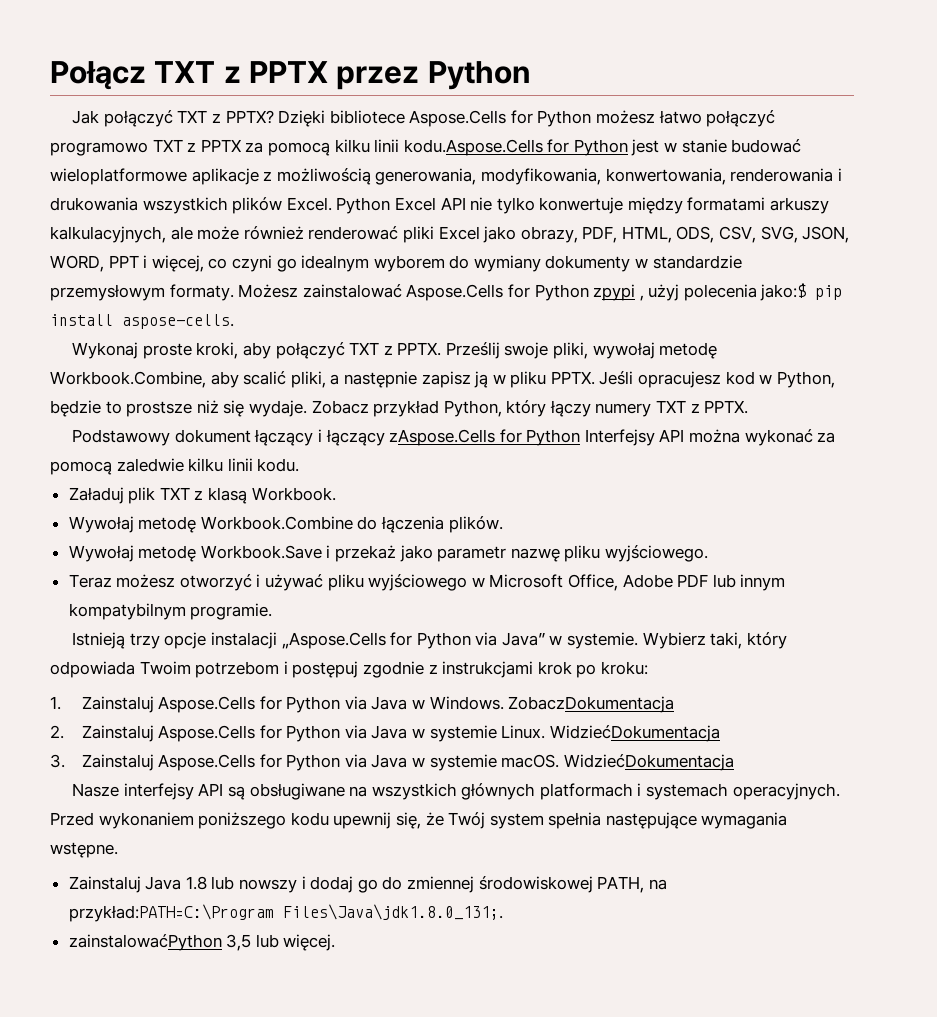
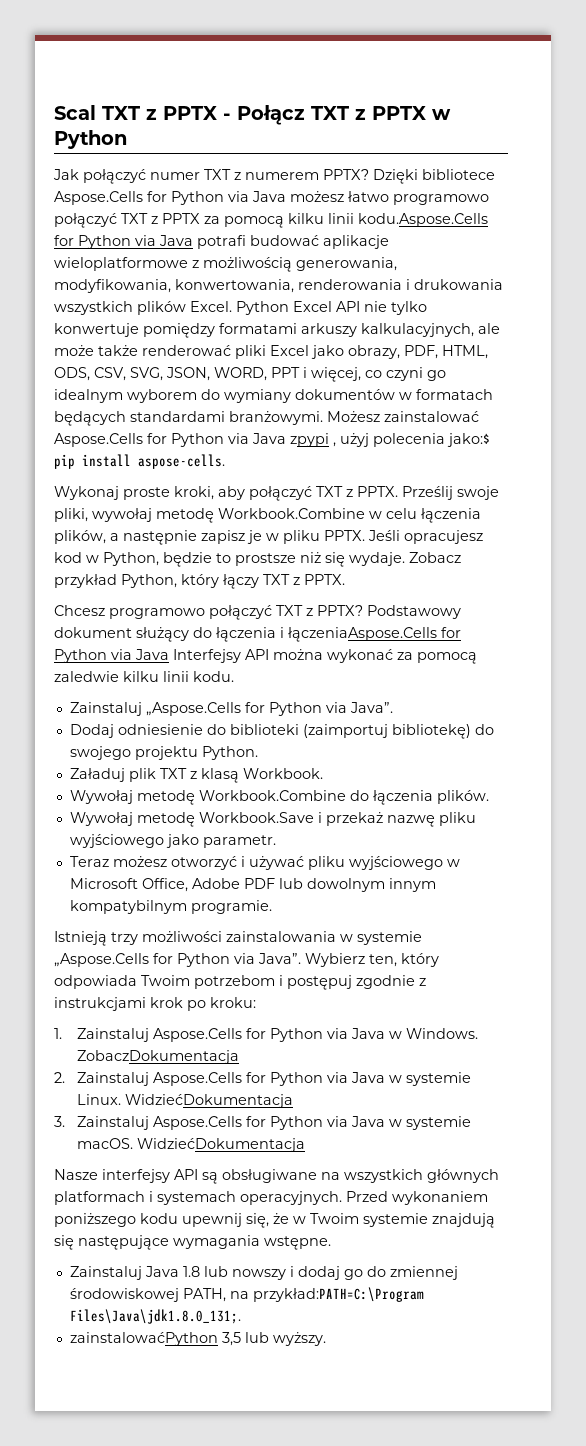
(50, 75) none -> [54,105,231,120] Scal TXT z PPTX -
[336,66,420,90] przez -> [432,109,451,120] w
[177,110,221,123] TXT z -> [150,169,319,180] numer TXT z numerem
[596,110,776,127] [50,142,148,156] możesz łatwo połączyć programowo -> [228,191,489,205] [54,213,117,228] via Java możesz łatwo programowo połączyć
[631,139,802,156] [50,168,259,185] jest w stanie budować wieloplatformowe aplikacje -> [135,235,389,249] [54,257,188,271] via Java potrafi budować aplikacje wieloplatformowe
[627,197,683,214] między -> [143,323,215,338] pomiędzy
[243,226,304,240] również -> [98,345,138,356] także
[545,255,742,272] [50,284,234,301] dokumenty w standardzie przemysłowym formaty. -> [295,389,493,400] [54,411,323,426] dokumentów w formatach będących standardami branżowymi.
(589, 292) none -> [228,433,286,444] via Java
[50,371,326,388] Workbook.Combine, aby scalić pliki, -> [218,508,481,523] [54,530,106,544] Workbook.Combine w celu łączenia plików,
[474,371,489,388] ją -> [247,530,262,544] je
[595,403,652,417] numery -> (259, 581) none
[72,429,581,446] Podstawowy dokument łączący i łączący zAspose.Cells for Python -> [54,605,461,620] [54,627,461,642] [54,649,169,663] Chcesz programowo połączyć TXT z PPTX? Podstawowy dokument służący do łączenia i łączeniaAspose.Cells for Python via Java
(300, 465) none -> [69,702,393,716] [69,724,494,739] [69,746,258,760] // Zainstaluj „Aspose.Cells for Python via Java”. // Dodaj odniesienie do biblioteki (zaimportuj bibliotekę) do swojego projektu Python.
[399,545,709,562] jako parametr nazwę pliku wyjściowego. -> [386,812,476,827] [69,834,276,848] nazwę pliku wyjściowego jako parametr.
(736, 581) none -> [306,878,385,892] dowolnym
[164,632,743,649] opcje instalacji „Aspose.Cells for Python via Java” w systemie. Wybierz taki, -> [142,931,422,945] [54,953,397,967] możliwości zainstalowania w systemie „Aspose.Cells for Python via Java”. Wybierz ten,
[448,812,602,829] Twój system spełnia -> [293,1213,495,1228] [54,1235,74,1250] w Twoim systemie znajdują się
[283,934,336,951] więcej. -> [272,1332,326,1346] wyższy.

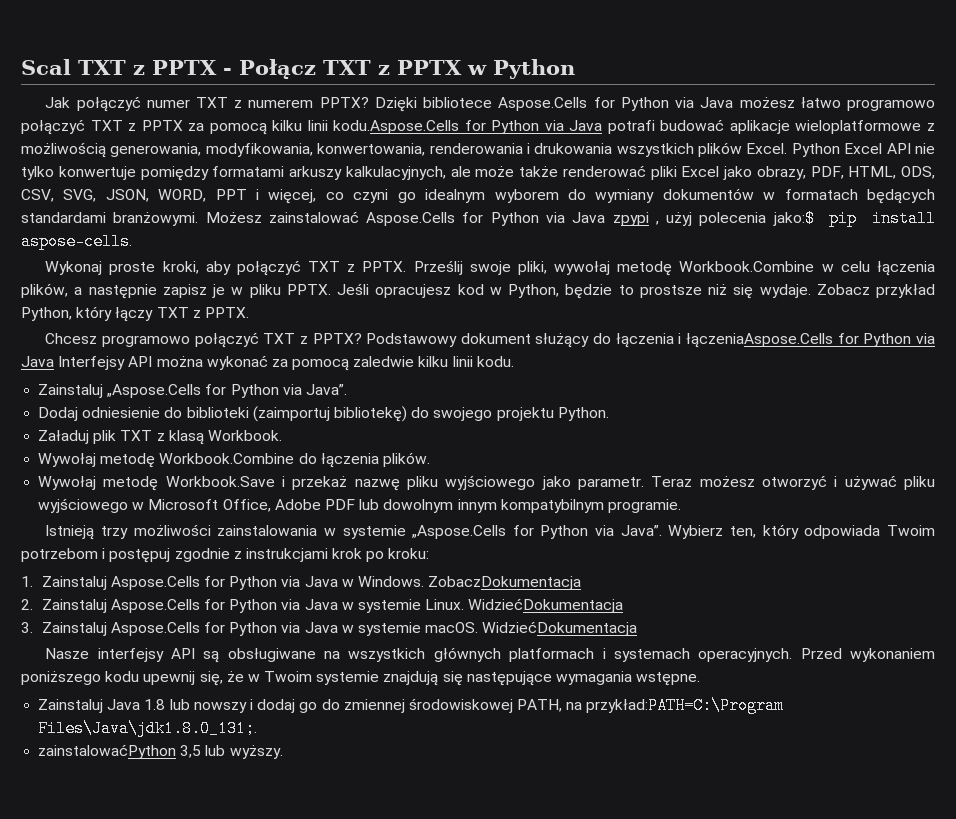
(276, 841) // -> (645, 483) none

